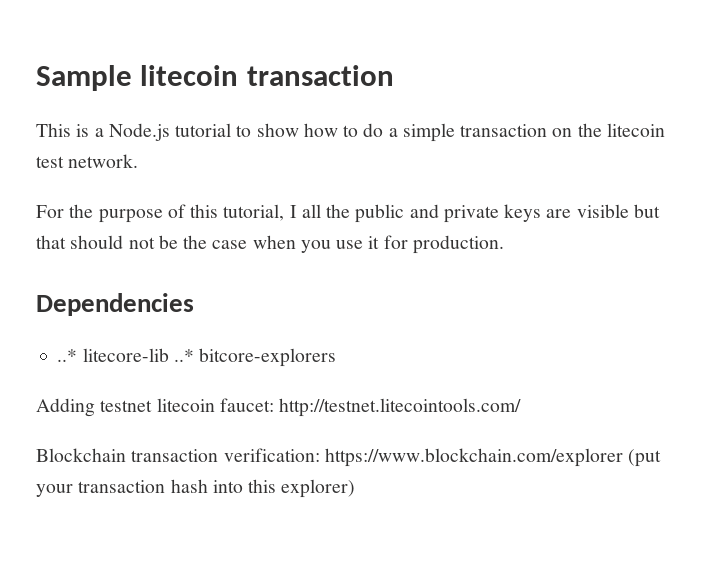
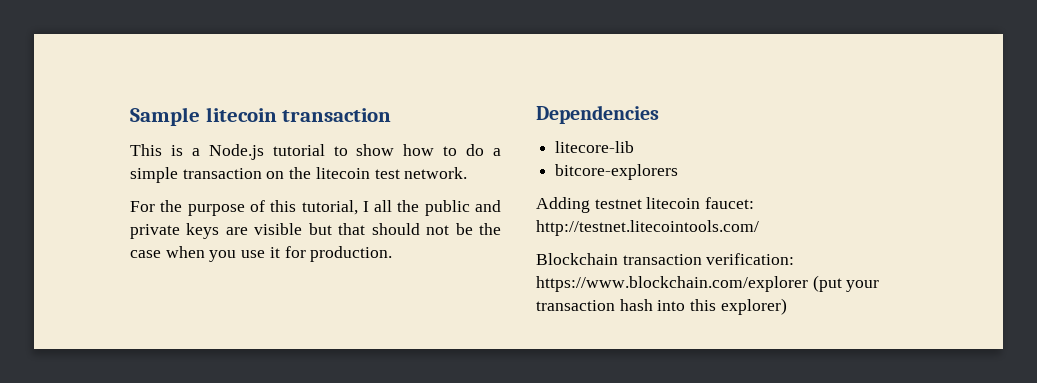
[57,349,78,362] ..* -> (659, 114) none
[173,349,194,362] ..* -> (635, 147) //

